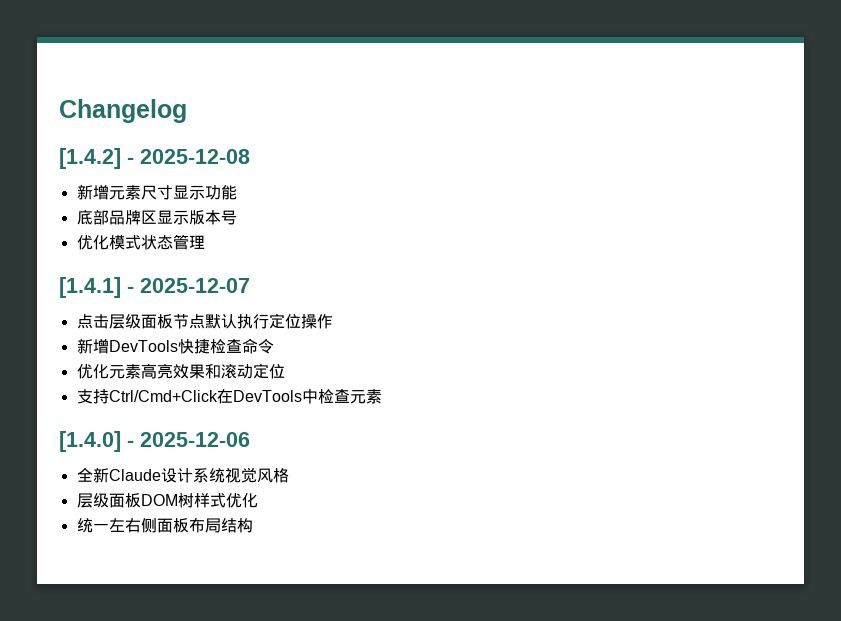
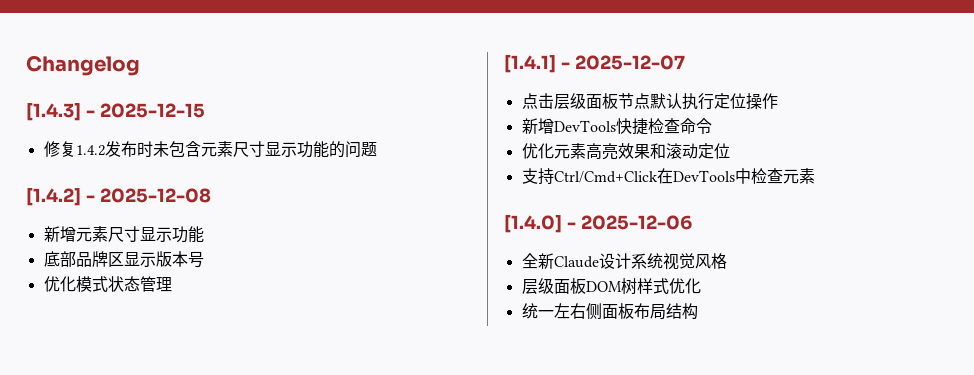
(187, 111) none -> [26,103,205,121] [43,141,377,158] // [1.4.3] - 2025-12-15 // 修复1.4.2发布时未包含元素尺寸显示功能的问题

